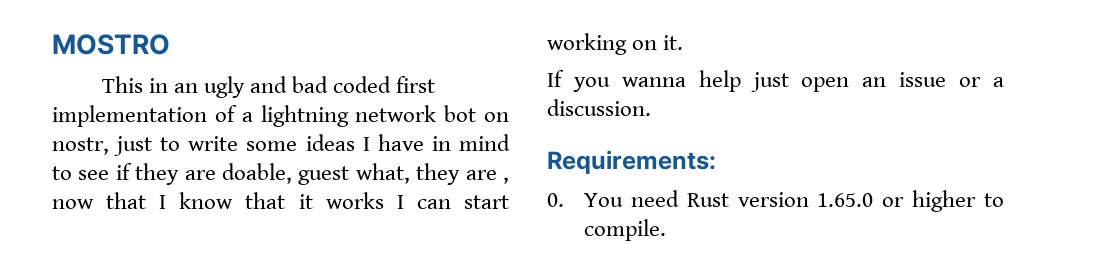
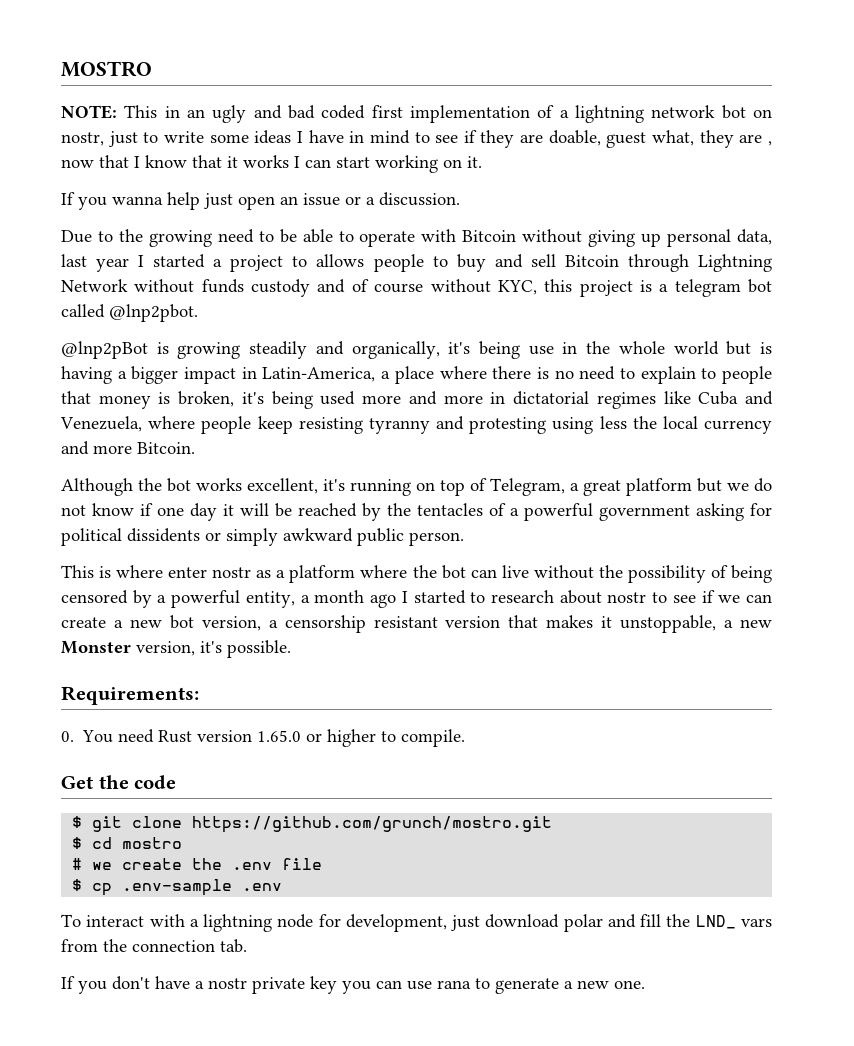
(170, 44) none -> [61,105,117,119] NOTE:
(651, 107) none -> [61,229,772,247] [61,254,772,272] [61,279,772,297] [61,304,198,322] [61,341,772,359] [61,366,772,384] [61,391,774,409] [60,416,772,434] [61,441,195,455] [61,478,772,496] [61,503,772,521] [61,528,464,546] [61,565,772,583] [61,590,772,608] [61,615,773,633] [61,640,291,658] // Due to the growing need to be able to operate with Bitcoin without giving up personal data, last year I started a project to allows people to buy and sell Bitcoin through Lightning Network without funds custody and of course without KYC, this project is a telegram bot called @lnp2pbot. // @lnp2pBot is growing steadily and organically, it's being use in the whole world but is having a bigger impact in Latin-America, a place where there is no need to explain to people that money is broken, it's being used more and more in dictatorial regimes like Cuba and Venezuela, where people keep resisting tyranny and protesting using less the local currency and more Bitcoin. // Although the bot works excellent, it's running on top of Telegram, a great platform but we do not know if one day it will be reached by the tentacles of a powerful government asking for political dissidents or simply awkward public person. // This is where enter nostr as a platform where the bot can live without the possibility of being censored by a powerful entity, a month ago I started to research about nostr to see if we can create a new bot version, a censorship resistant version that makes it unstoppable, a new Monster version, it's possible.
(666, 230) none -> [61,775,177,789] [72,816,553,833] [72,837,183,849] [72,858,323,870] [72,879,283,896] [61,914,772,932] [61,939,247,953] [61,976,645,994] // Get the code // $ git clone https://github.com/grunch/mostro.git // $ cd mostro // # we create the .env file // $ cp .env-sample .env // To interact with a lightning node for development, just download polar and fill the LND_ vars from the connection tab. // If you don't have a nostr private key you can use rana to generate a new one.

